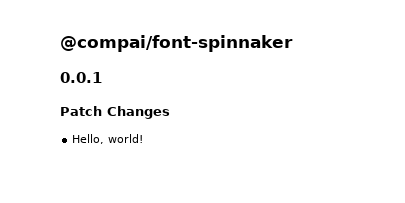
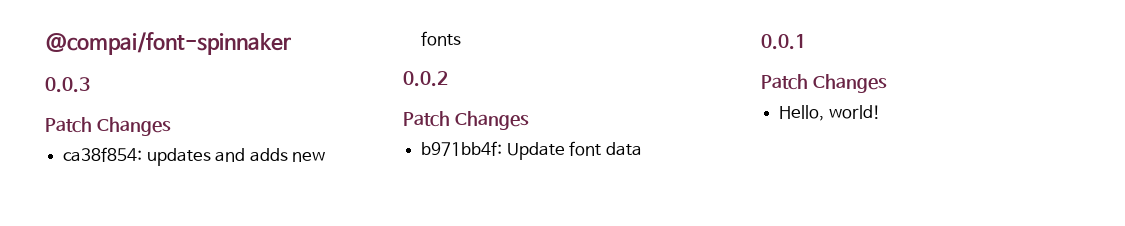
(293, 43) none -> [45,77,90,93] [45,117,171,136] [63,147,325,166] [421,31,462,46] [403,71,448,87] [403,111,529,130] [421,141,642,160] // 0.0.3 // Patch Changes // ca38f854: updates and adds new fonts // 0.0.2 // Patch Changes // b971bb4f: Update font data

